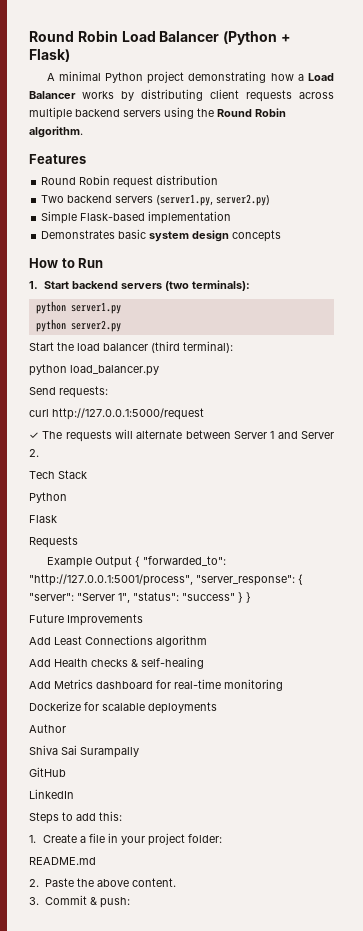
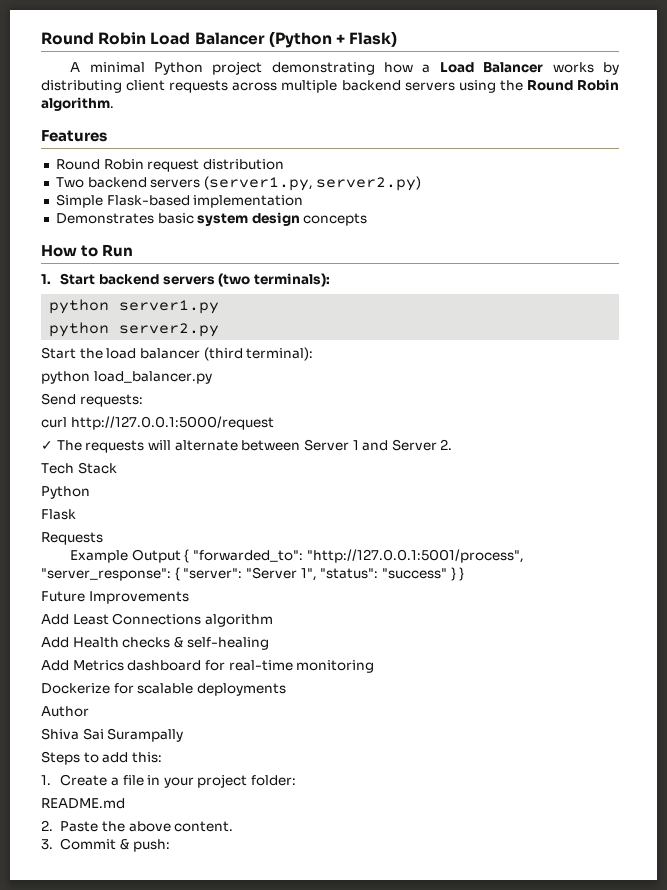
[29,767,66,777] [29,789,74,799] // GitHub // LinkedIn -> (184, 735) none

